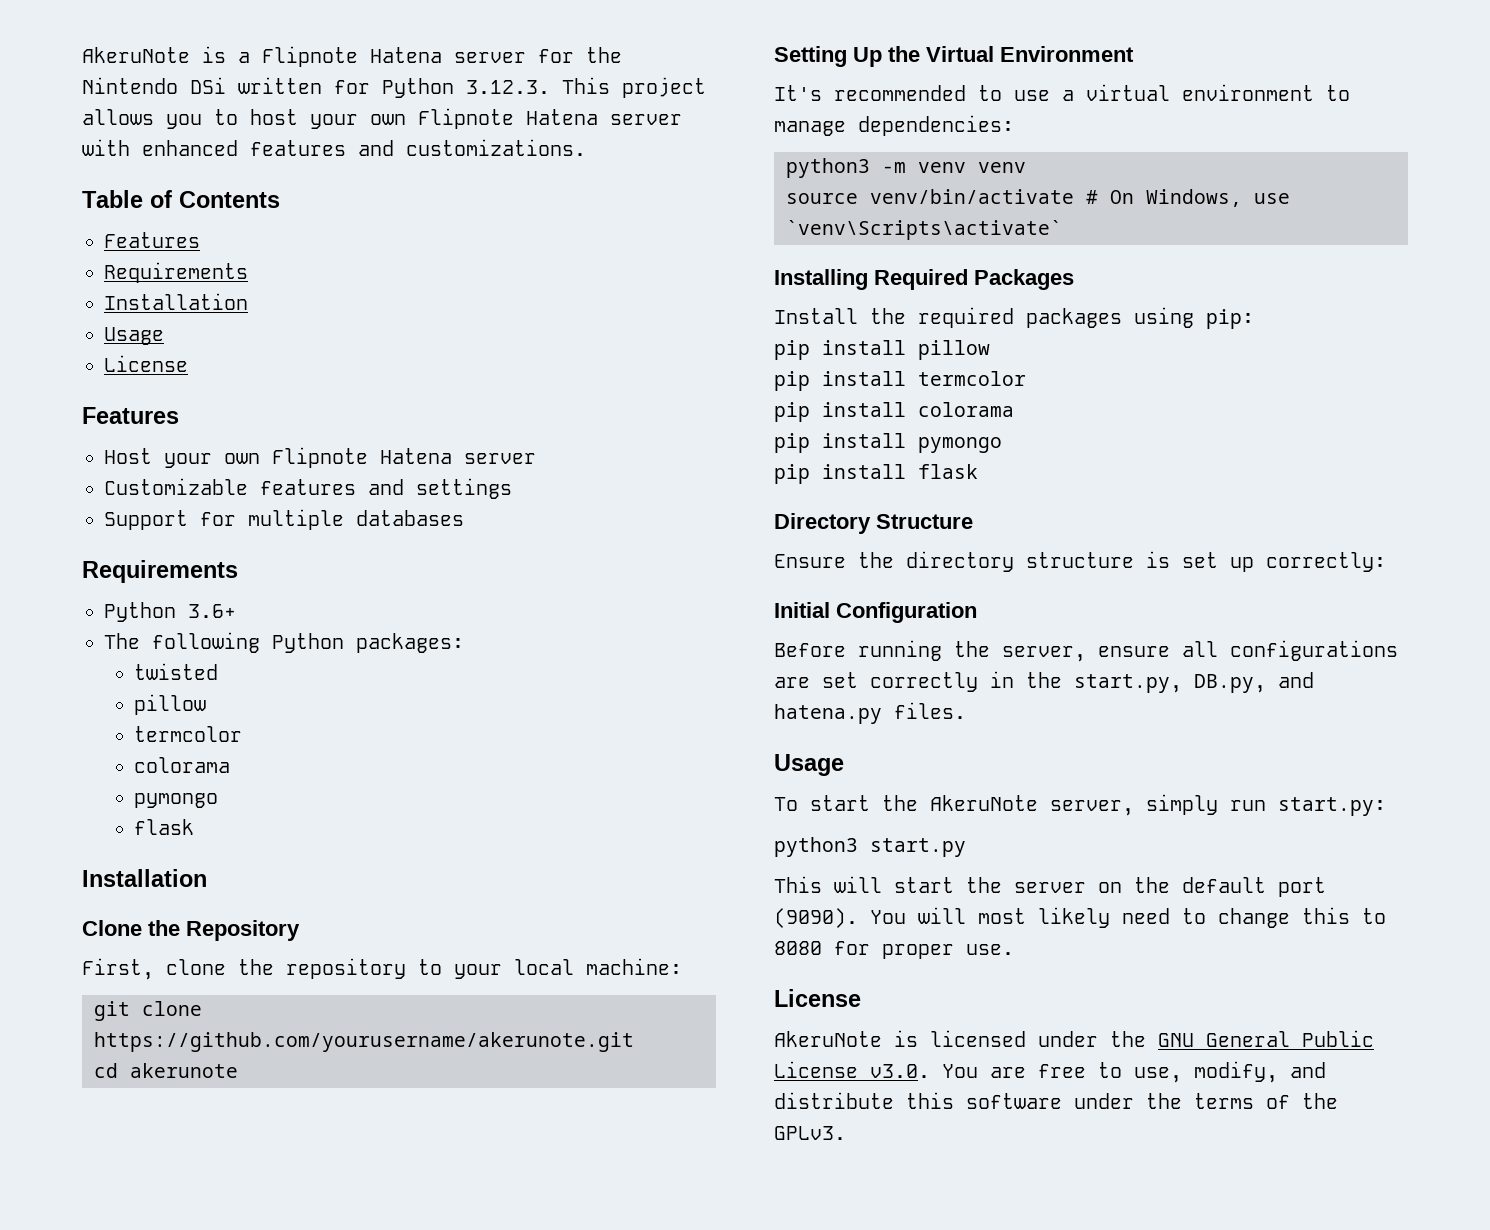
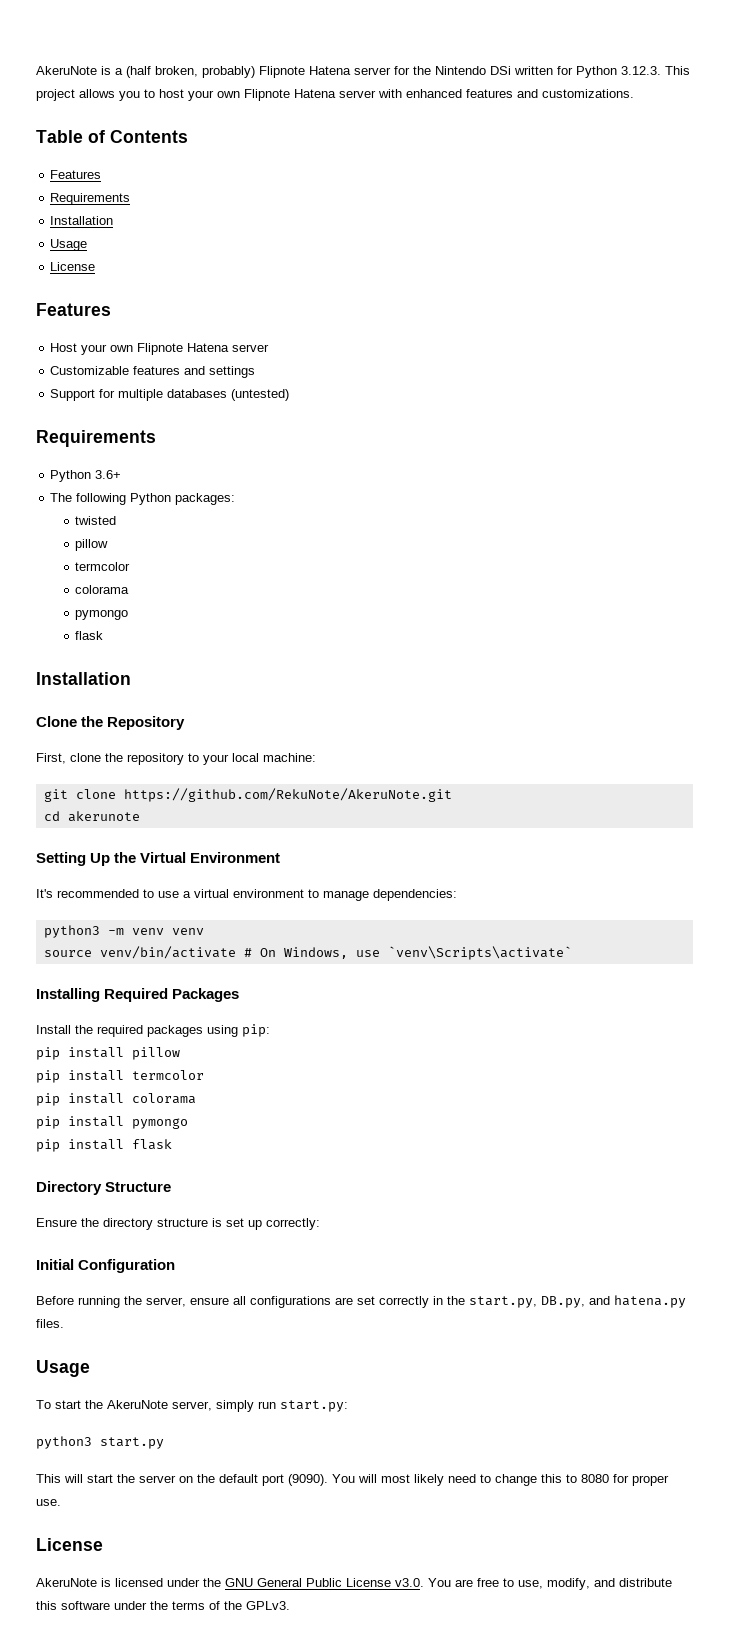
(250, 57) none -> [126,66,255,78] (half broken, probably)
(464, 518) none -> [231,389,290,401] (untested)
[94,1032,634,1052] https://github.com/yourusername/akerunote.git -> [123,788,452,802] https://github.com/RekuNote/AkeruNote.git

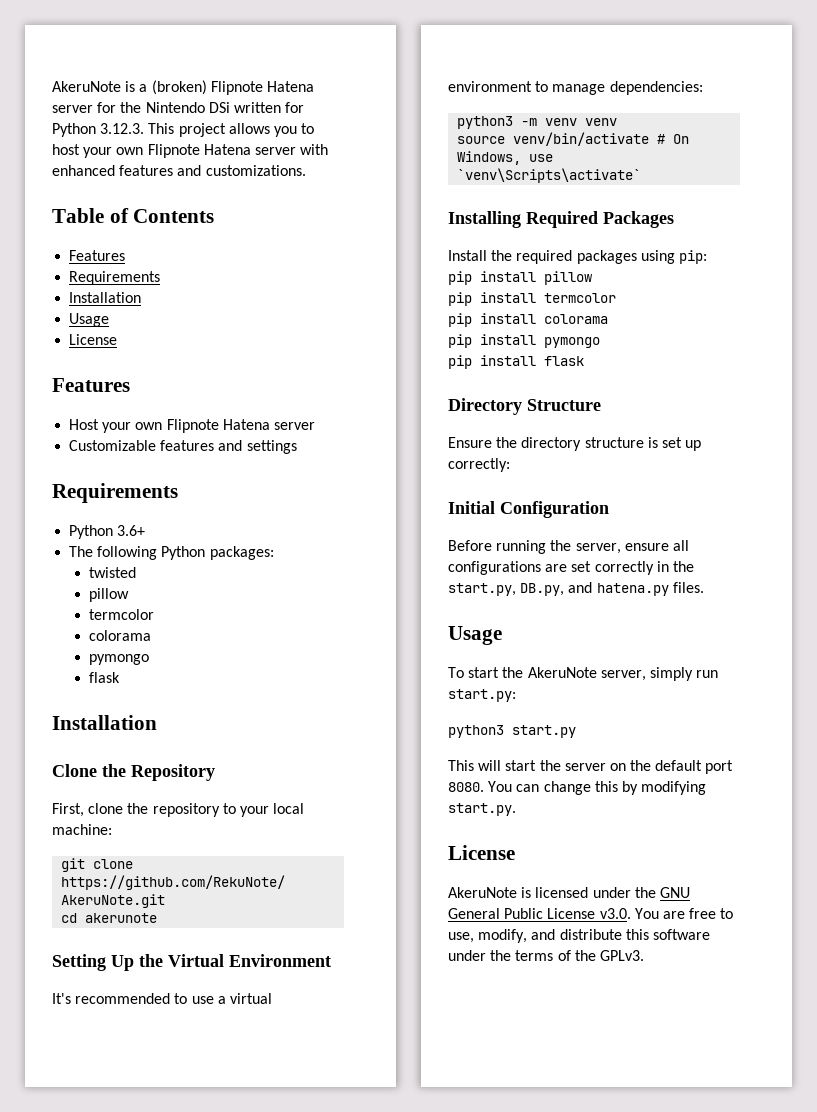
[126,66,255,78] (half broken, probably) -> [151,80,207,95] (broken)
[50,389,290,401] // Support for multiple databases (untested) -> (297, 447) none
[288,1474,669,1486] [36,1499,61,1506] (9090). You will most likely need to change this to 8080 for proper use. -> [448,781,707,795] [448,803,516,816] 8080. You can change this by modifying start.py.

